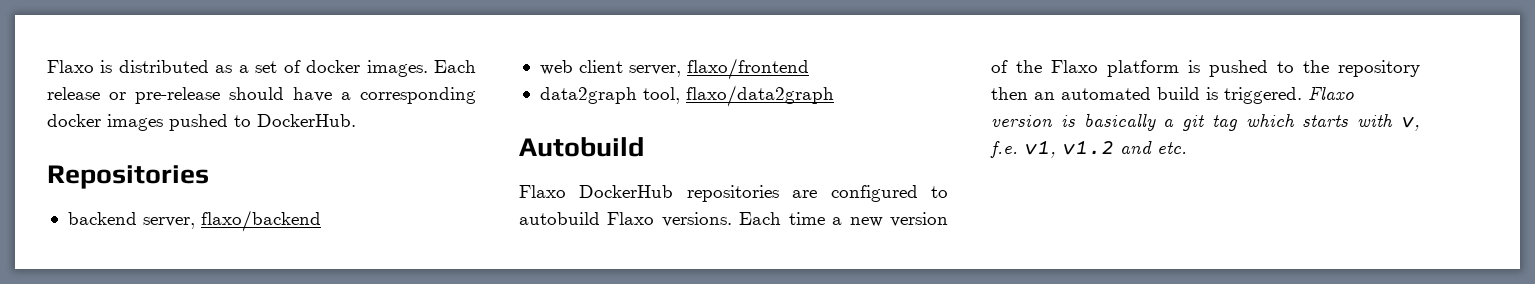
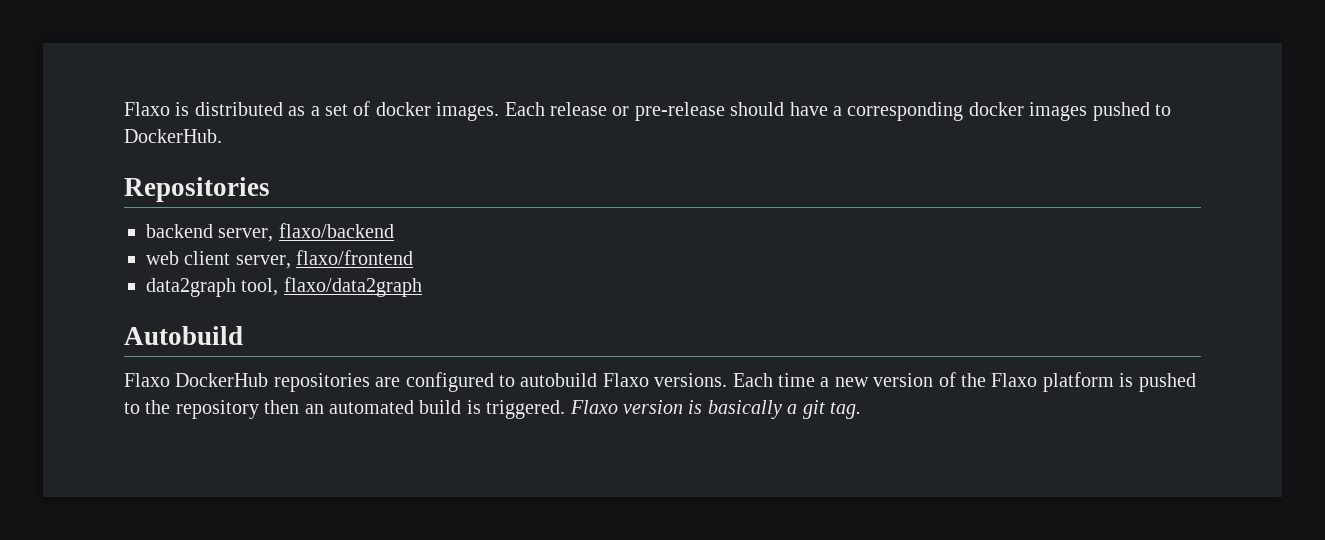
[1211,114,1420,131] [990,140,1187,158] tag which starts with v, f.e. v1, v1.2 and etc. -> [829,402,861,419] tag.

